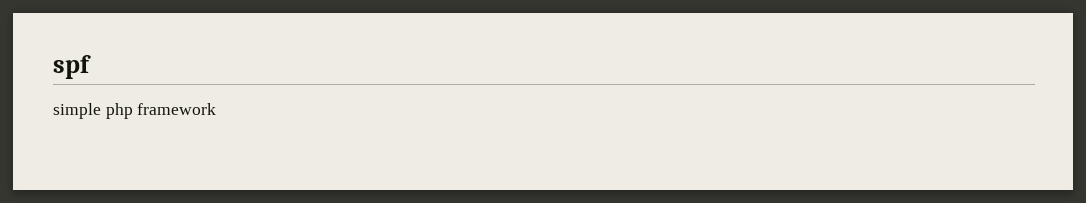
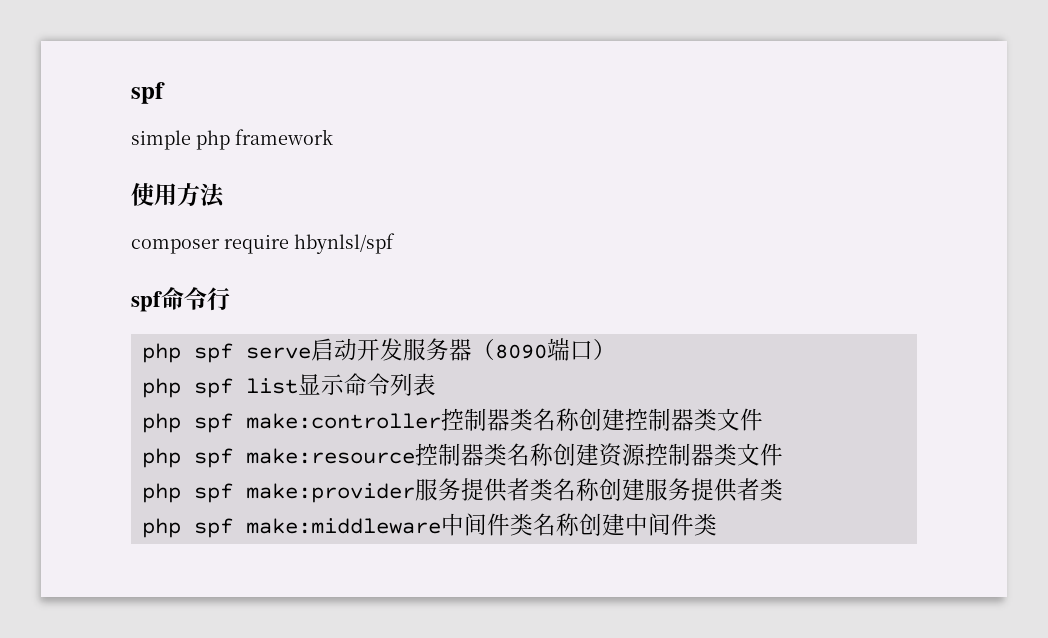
(217, 109) none -> [131,183,225,208] [131,233,395,254] [131,287,230,312] [141,338,616,363] [141,373,436,398] [141,408,763,433] [141,443,783,468] [141,478,783,503] [141,513,717,538] // 使用方法 // composer require hbynlsl/spf // spf命令行 // php spf serve启动开发服务器（8090端口） // php spf list显示命令列表 // php spf make:controller控制器类名称创建控制器类文件 // php spf make:resource控制器类名称创建资源控制器类文件 // php spf make:provider服务提供者类名称创建服务提供者类 // php spf make:middleware中间件类名称创建中间件类

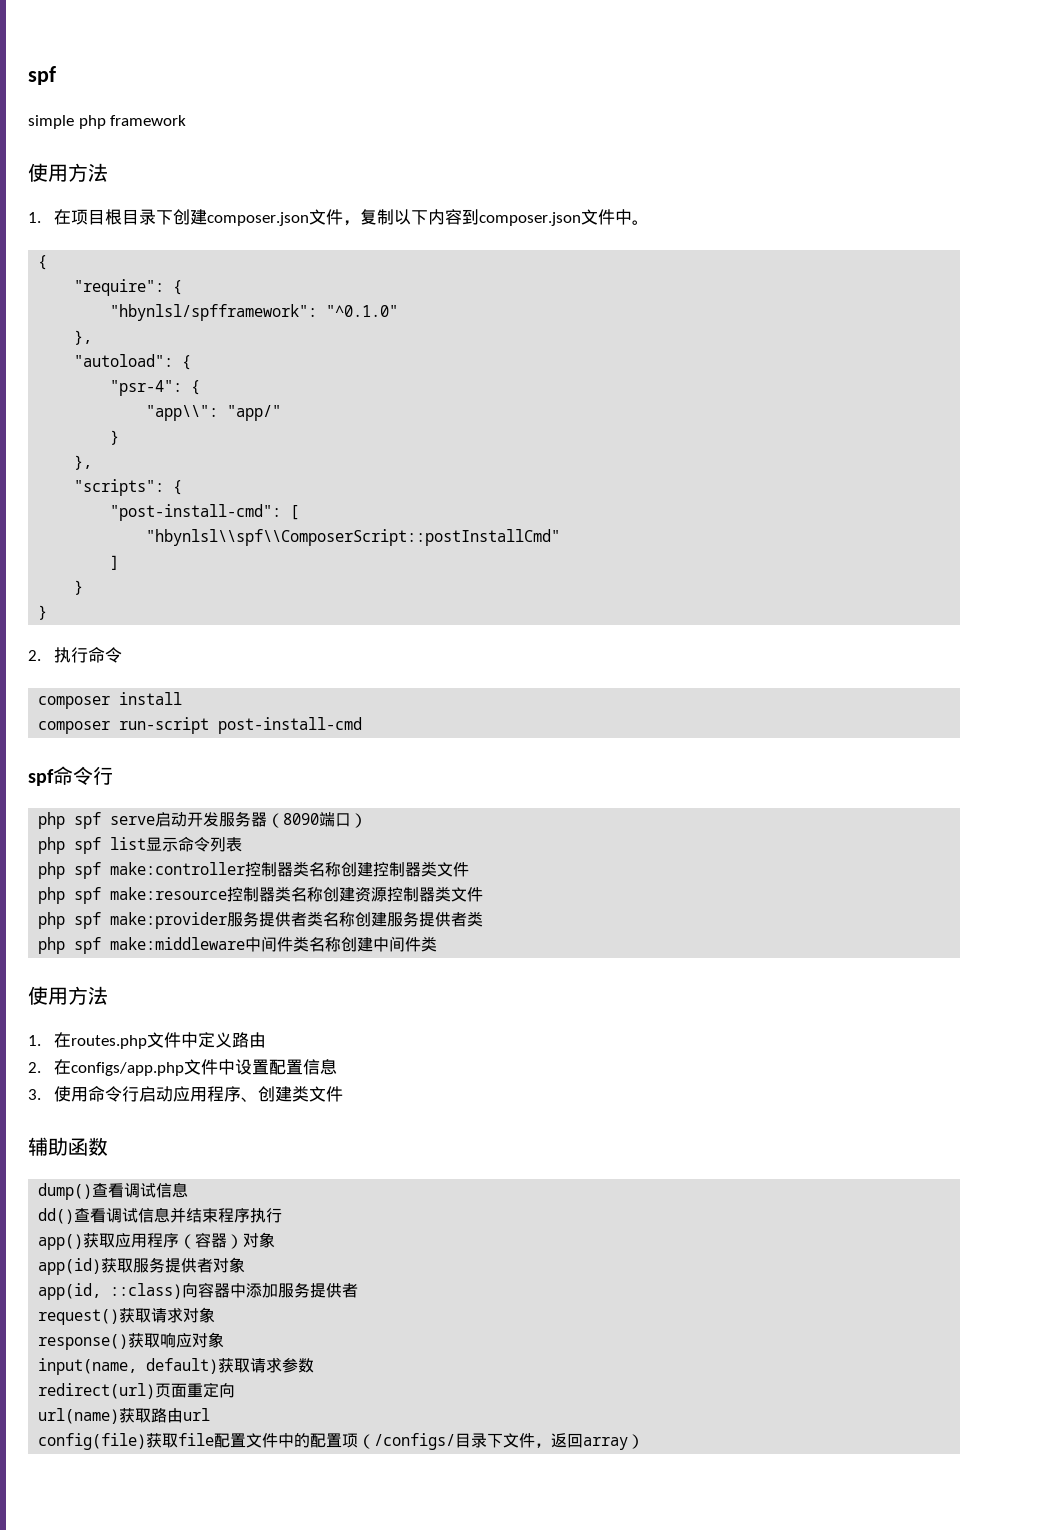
[131,233,395,254] composer require hbynlsl/spf -> [28,209,649,226] [38,255,48,270] [74,279,183,296] [110,304,399,321] [74,330,93,345] [74,354,192,370] [110,380,201,396] [146,405,282,421] [110,430,120,445] [74,455,93,470] [74,479,183,496] [110,504,300,521] [146,529,561,546] [110,555,120,570] [74,580,84,595] [38,605,48,620] [28,647,122,663] [38,692,183,709] [38,717,363,734] 1.在项目根目录下创建composer.json文件，复制以下内容到composer.json文件中。 // { // "require": { // "hbynlsl/spfframework": "^0.1.0" // }, // "autoload": { // "psr-4": { // "app\\": "app/" // } // }, // "scripts": { // "post-install-cmd": [ // "hbynlsl\\spf\\ComposerScript::postInstallCmd" // ] // } // } // 2.执行命令 // composer install // composer run-script post-install-cmd
(717, 524) none -> [28,986,108,1005] [28,1032,266,1049] [28,1059,337,1076] [28,1086,343,1102] [28,1137,108,1156] [38,1182,189,1200] [38,1207,283,1224] [38,1232,276,1250] [38,1257,246,1275] [38,1282,359,1300] [38,1307,216,1325] [38,1332,225,1350] [38,1357,315,1375] [38,1382,236,1399] [38,1408,211,1424] [38,1433,645,1450] // 使用方法 // 1.在routes.php文件中定义路由 // 2.在configs/app.php文件中设置配置信息 // 3.使用命令行启动应用程序、创建类文件 // 辅助函数 // dump()查看调试信息 // dd()查看调试信息并结束程序执行 // app()获取应用程序（容器）对象 // app(id)获取服务提供者对象 // app(id, ::class)向容器中添加服务提供者 // request()获取请求对象 // response()获取响应对象 // input(name, default)获取请求参数 // redirect(url)页面重定向 // url(name)获取路由url // config(file)获取file配置文件中的配置项（/configs/目录下文件，返回array）

